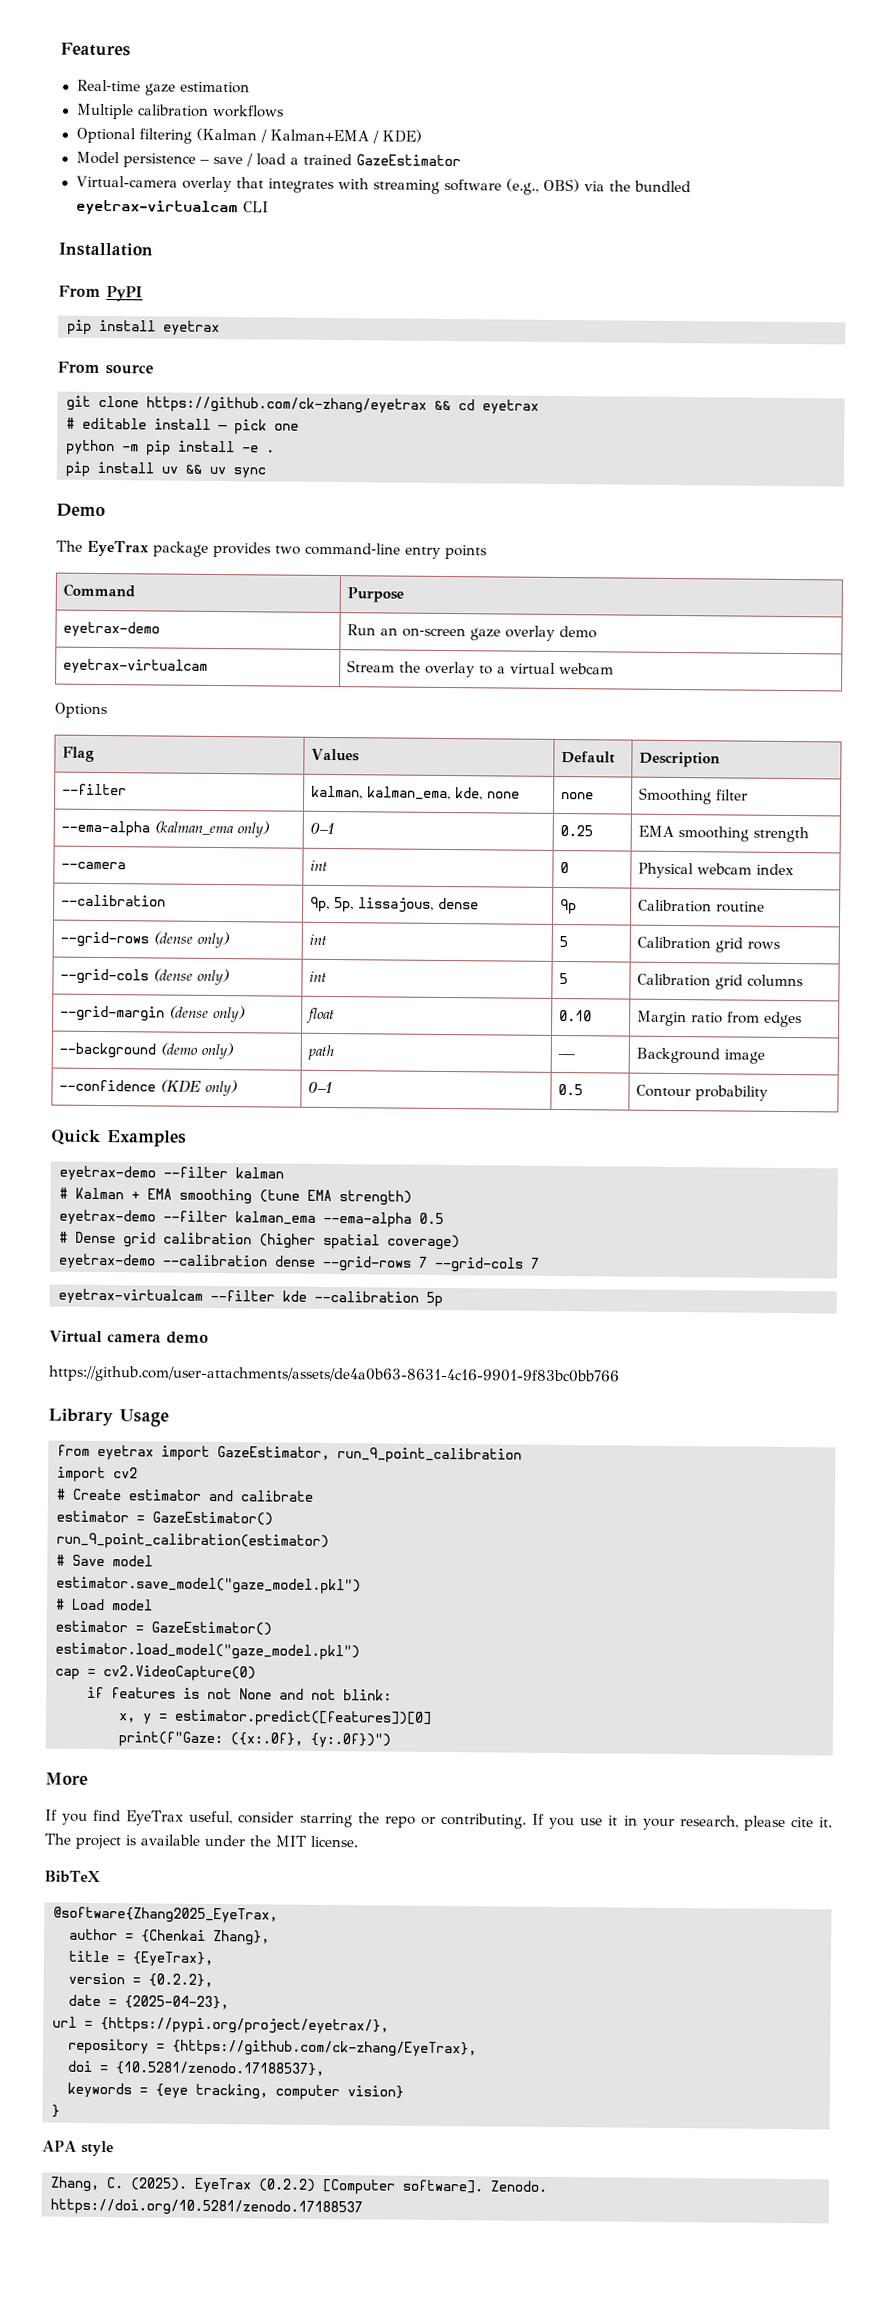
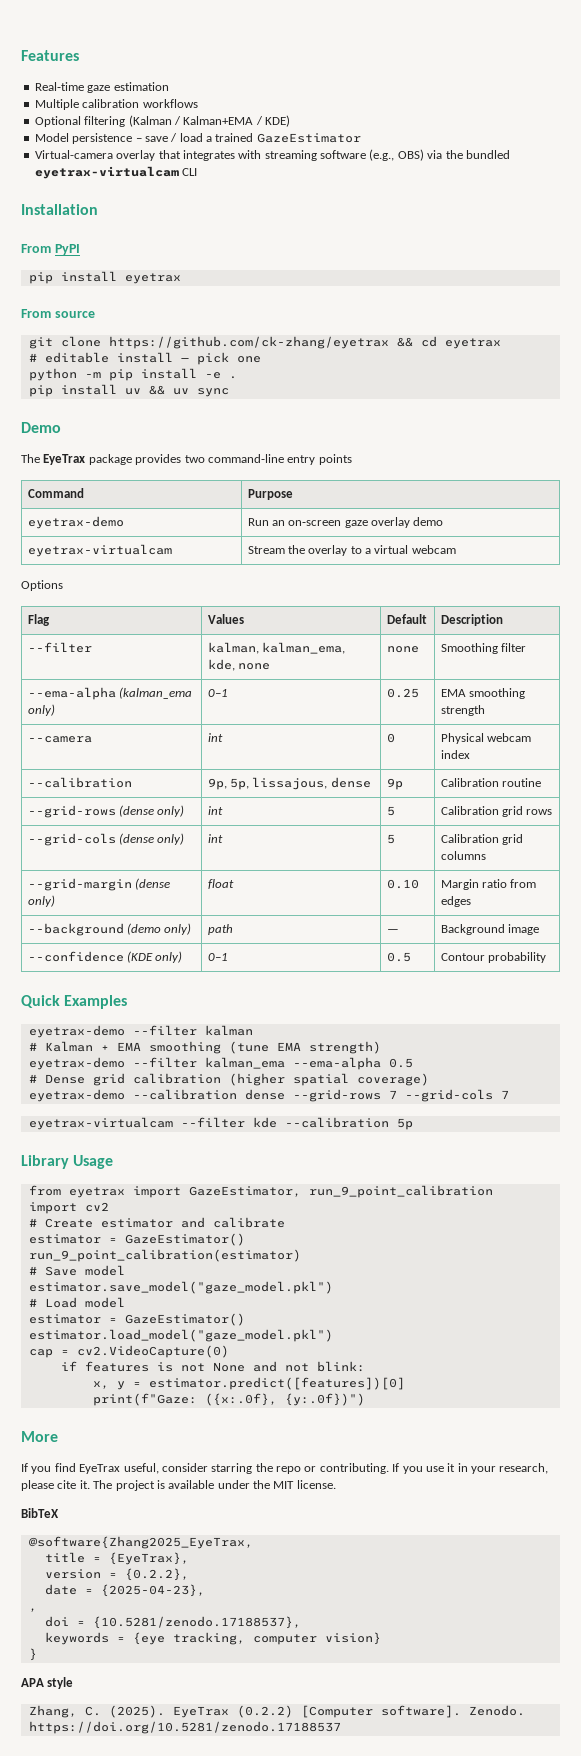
[49,1330,209,1344] [48,1365,620,1386] // Virtual camera demo // https://github.com/user-attachments/assets/de4a0b63-8631-4c16-9901-9f83bc0bb766 -> (413, 1124) none
[69,1928,270,1946] // author = {Chenkai Zhang}, -> (253, 1542) none
[52,2016,389,2035] [68,2038,477,2058] url = {https://pypi.org/project/eyetrax/}, // repository = {https://github.com/ck-zhang/EyeTrax}, -> [28,1608,37,1612] ,

